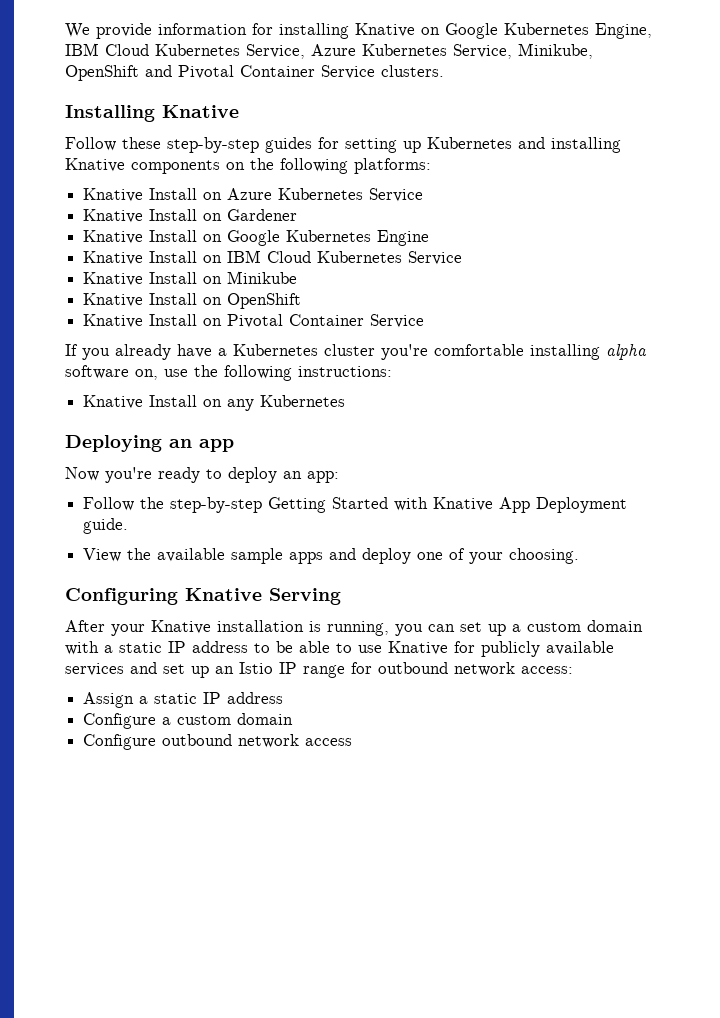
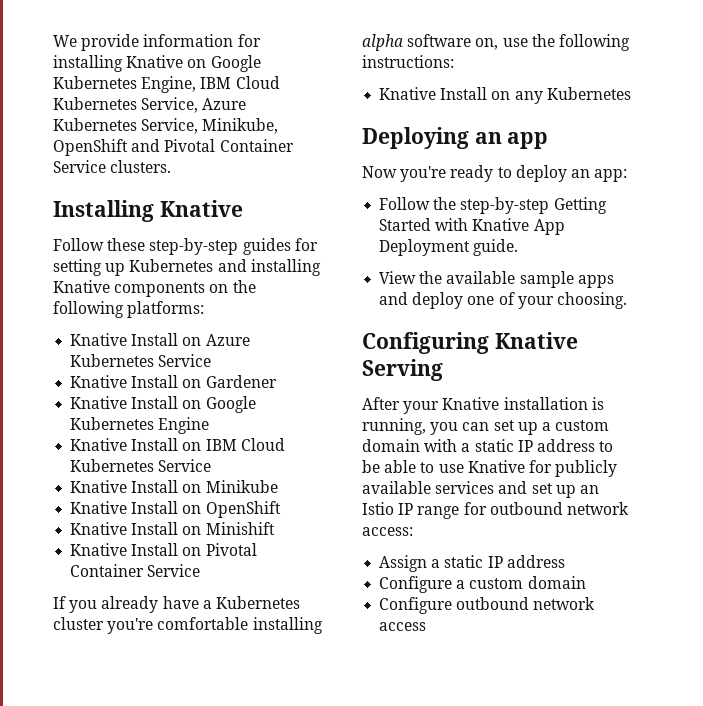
(302, 301) none -> [70,522,275,535] // Knative Install on Minishift

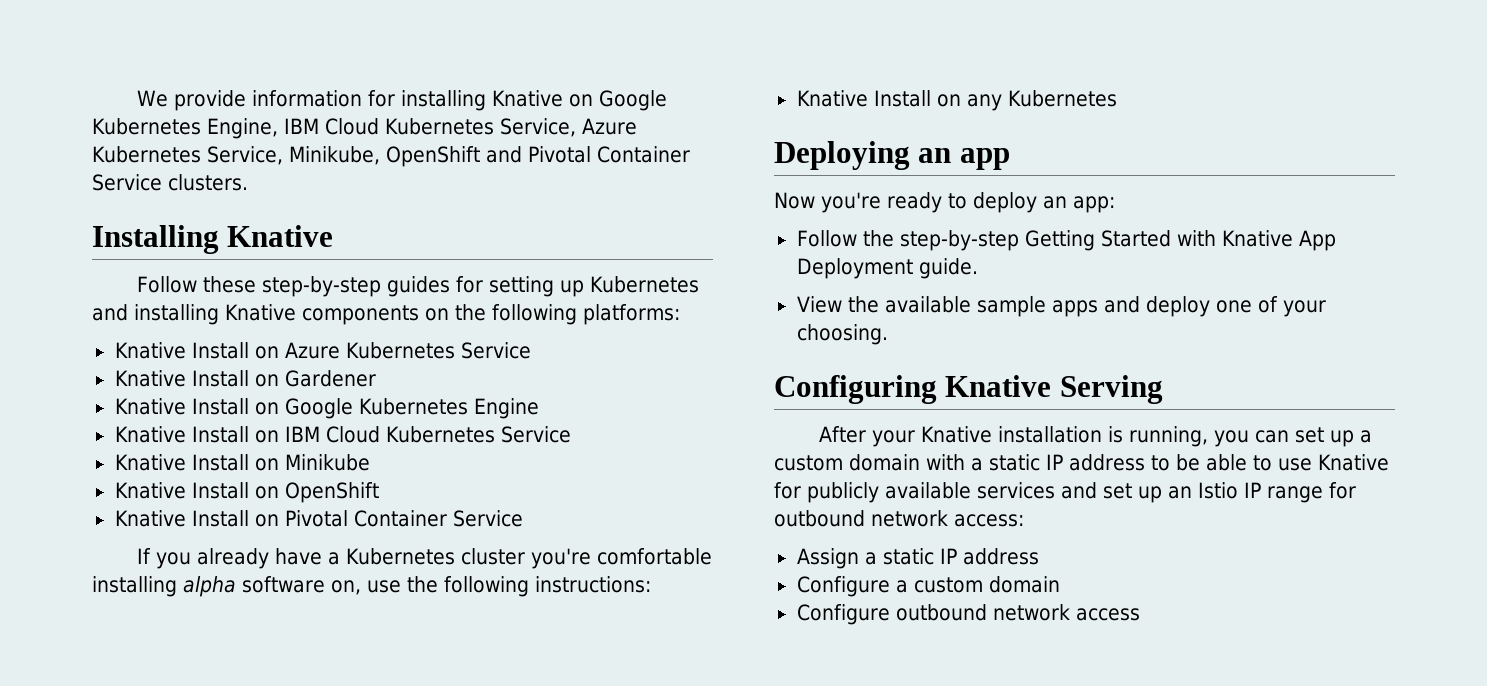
[70,522,275,535] // Knative Install on Minishift -> (379, 492) none

